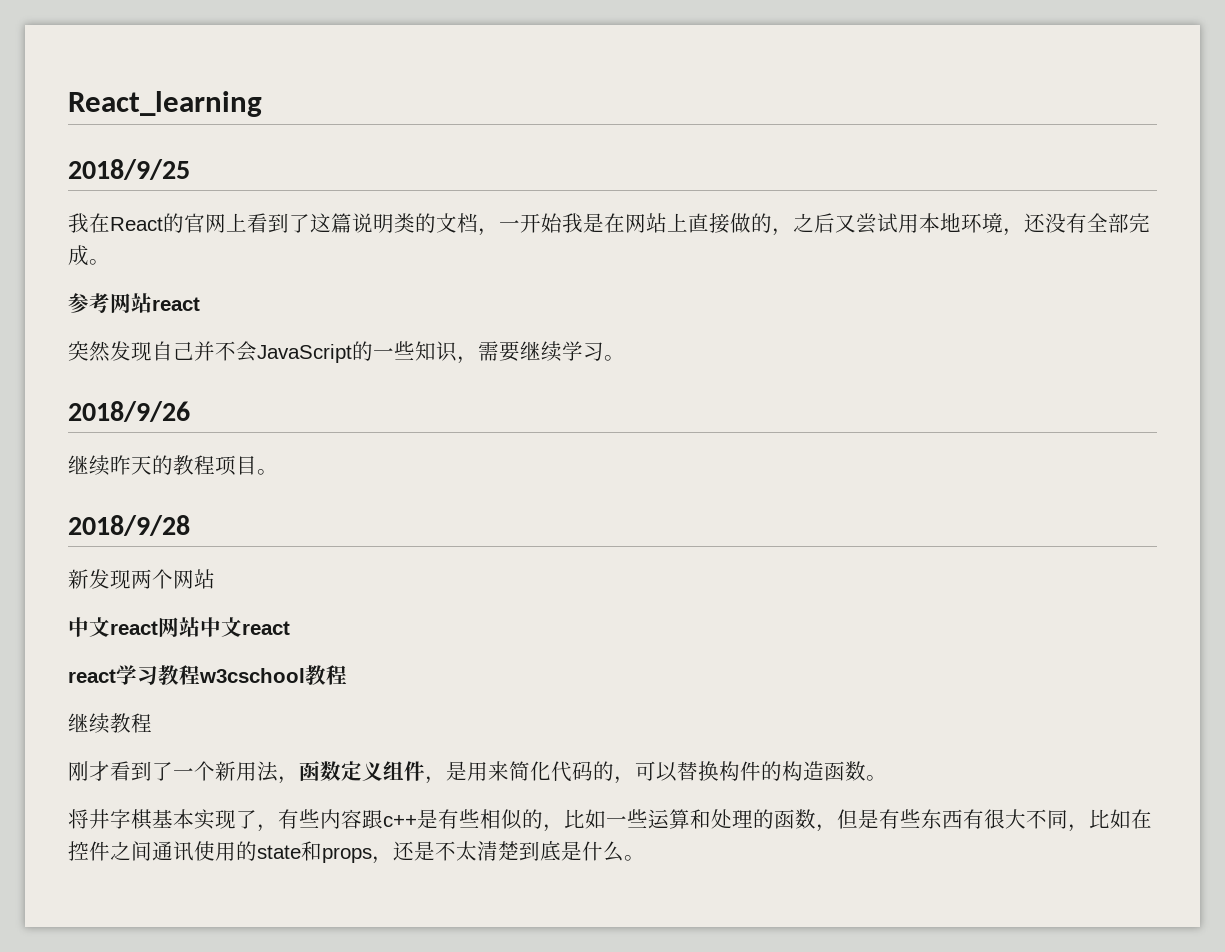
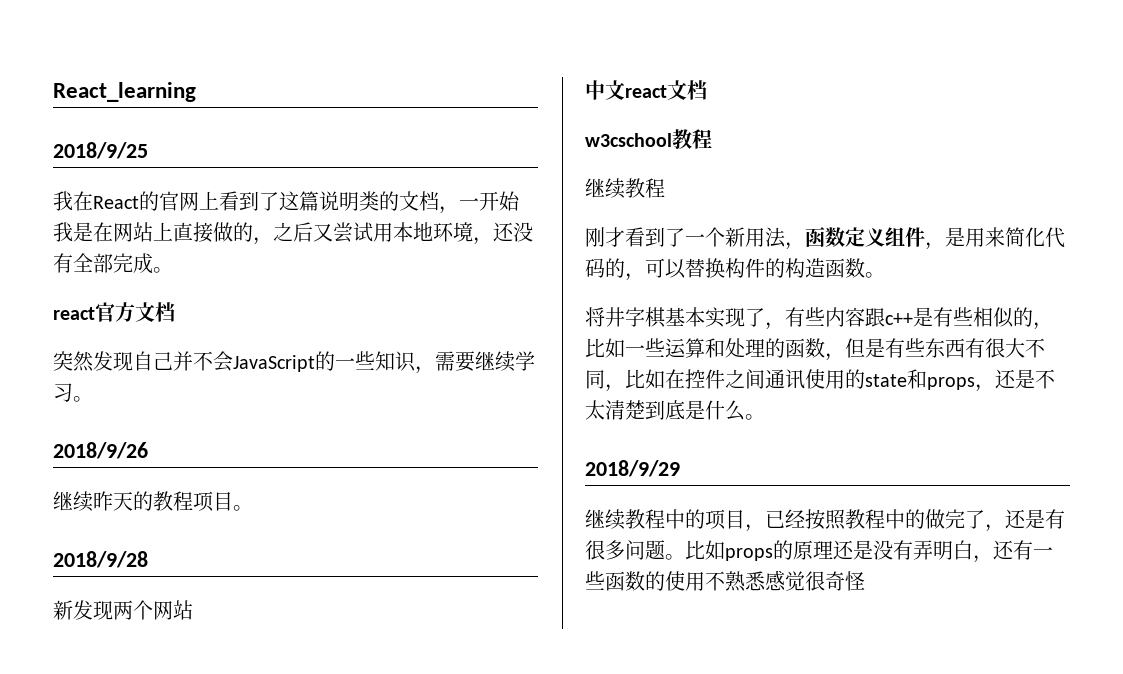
[68,293,200,313] 参考网站react -> [53,302,175,322] react官方文档
[158,617,290,637] [68,665,200,685] 网站中文react // react学习教程 -> [667,80,707,100] 文档 //
(645, 858) none -> [585,460,680,477] [585,509,1065,532] [585,540,1053,563] [585,570,865,592] // 2018/9/29 // 继续教程中的项目，已经按照教程中的做完了，还是有很多问题。比如props的原理还是没有弄明白，还有一些函数的使用不熟悉感觉很奇怪

